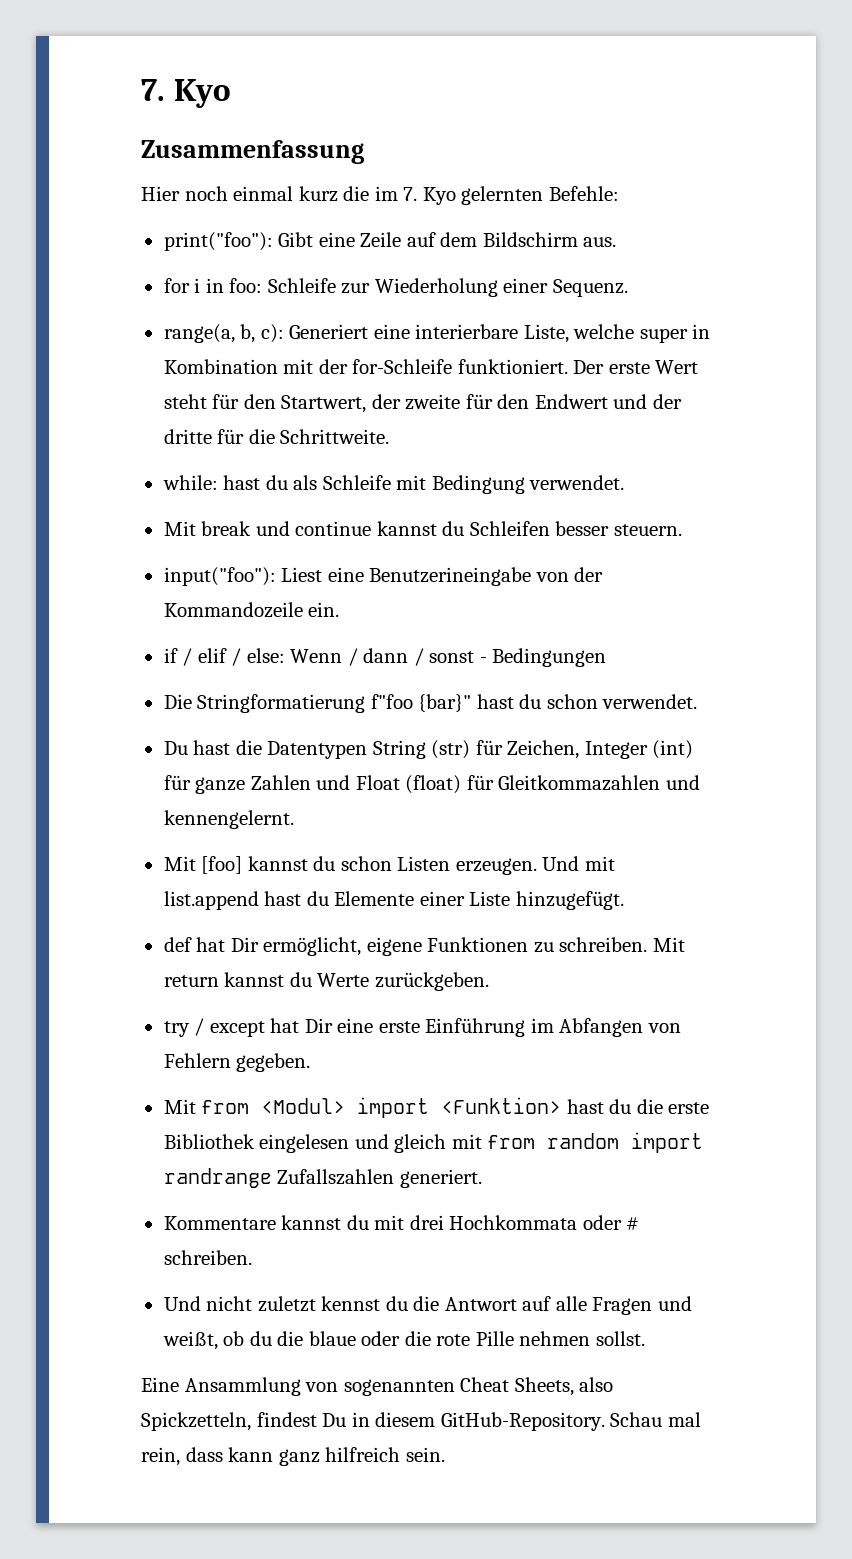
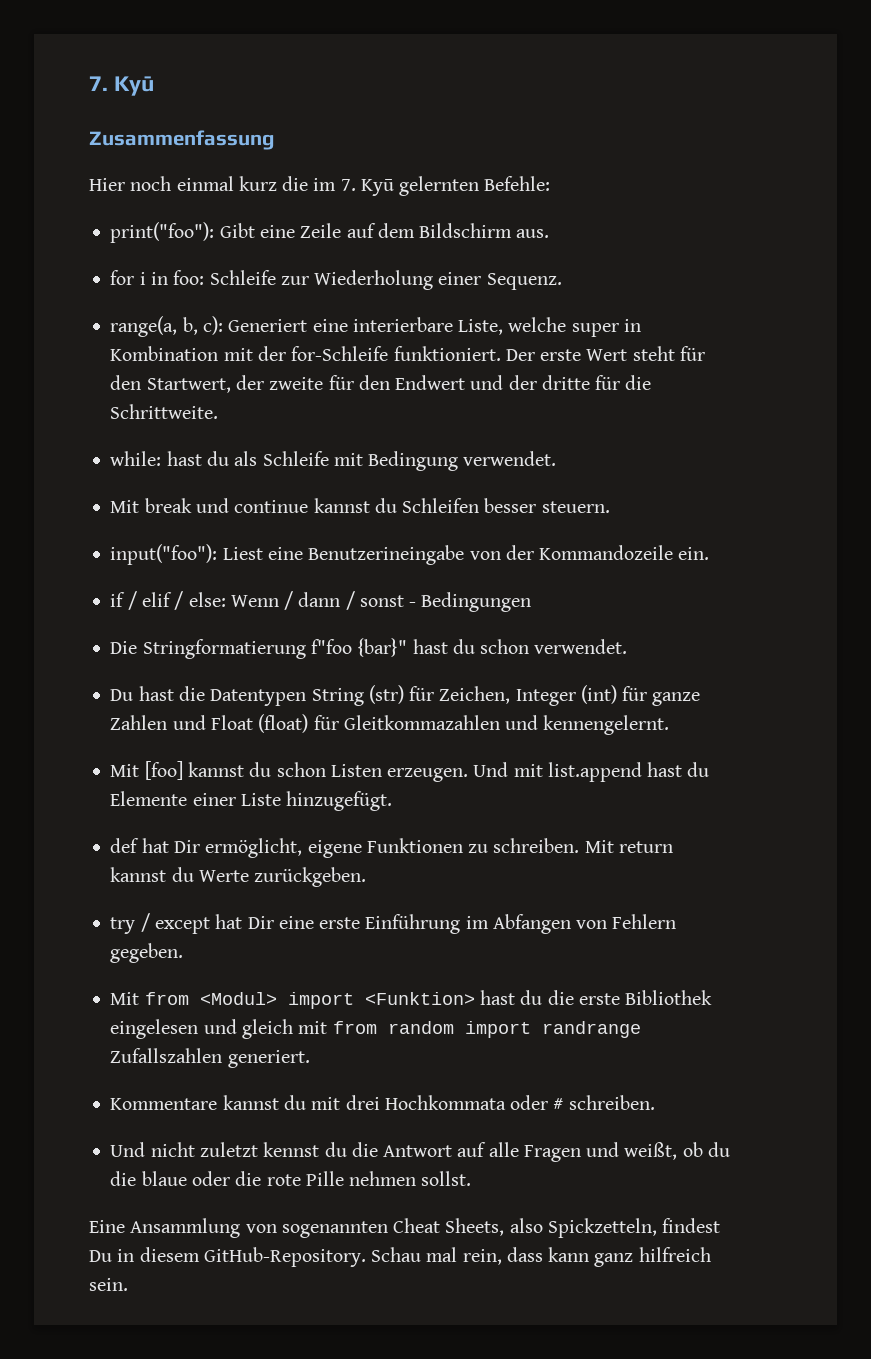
[141,79,230,108] 7. Kyo -> [89,76,155,96] 7. Kyū
[422,187,456,205] Kyo -> [360,179,394,196] Kyū

